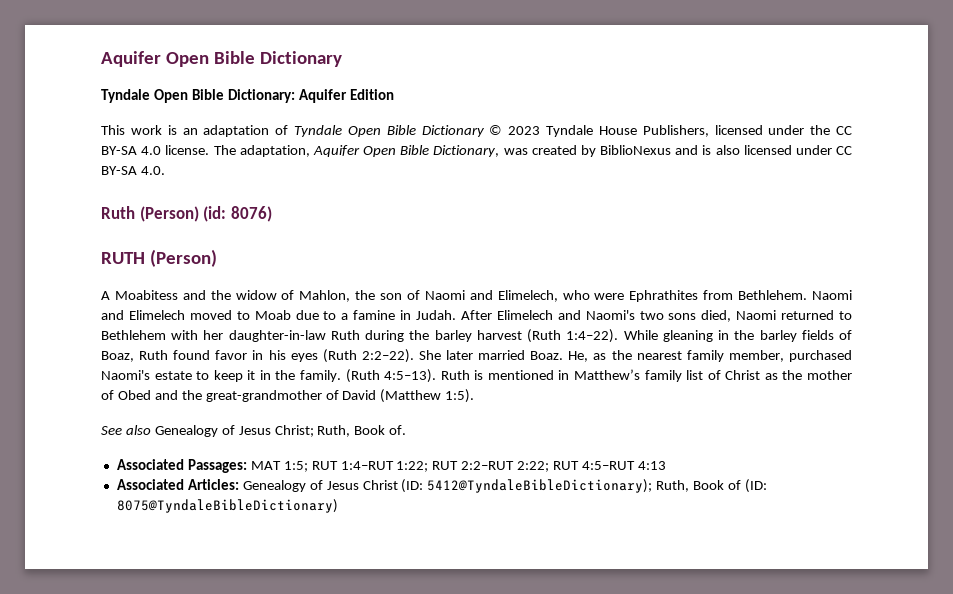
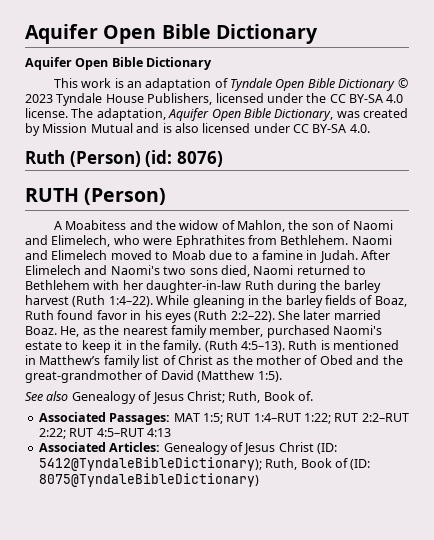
[101,51,342,67] [101,89,394,103] Aquifer Open Bible Dictionary // Tyndale Open Bible Dictionary: Aquifer Edition -> [25,24,318,44] [25,57,213,70] Aquifer Open Bible Dictionary // Aquifer Open Bible Dictionary
[600,145,672,155] BiblioNexus -> [42,123,133,133] Mission Mutual

